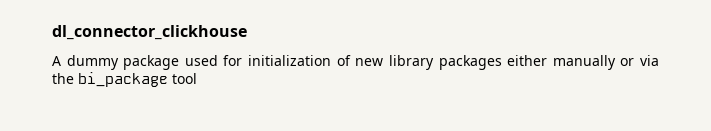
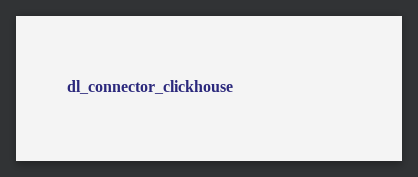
[52,55,660,70] [52,72,197,87] // A dummy package used for initialization of new library packages either manually or via the bi_package tool -> (233, 87) none

